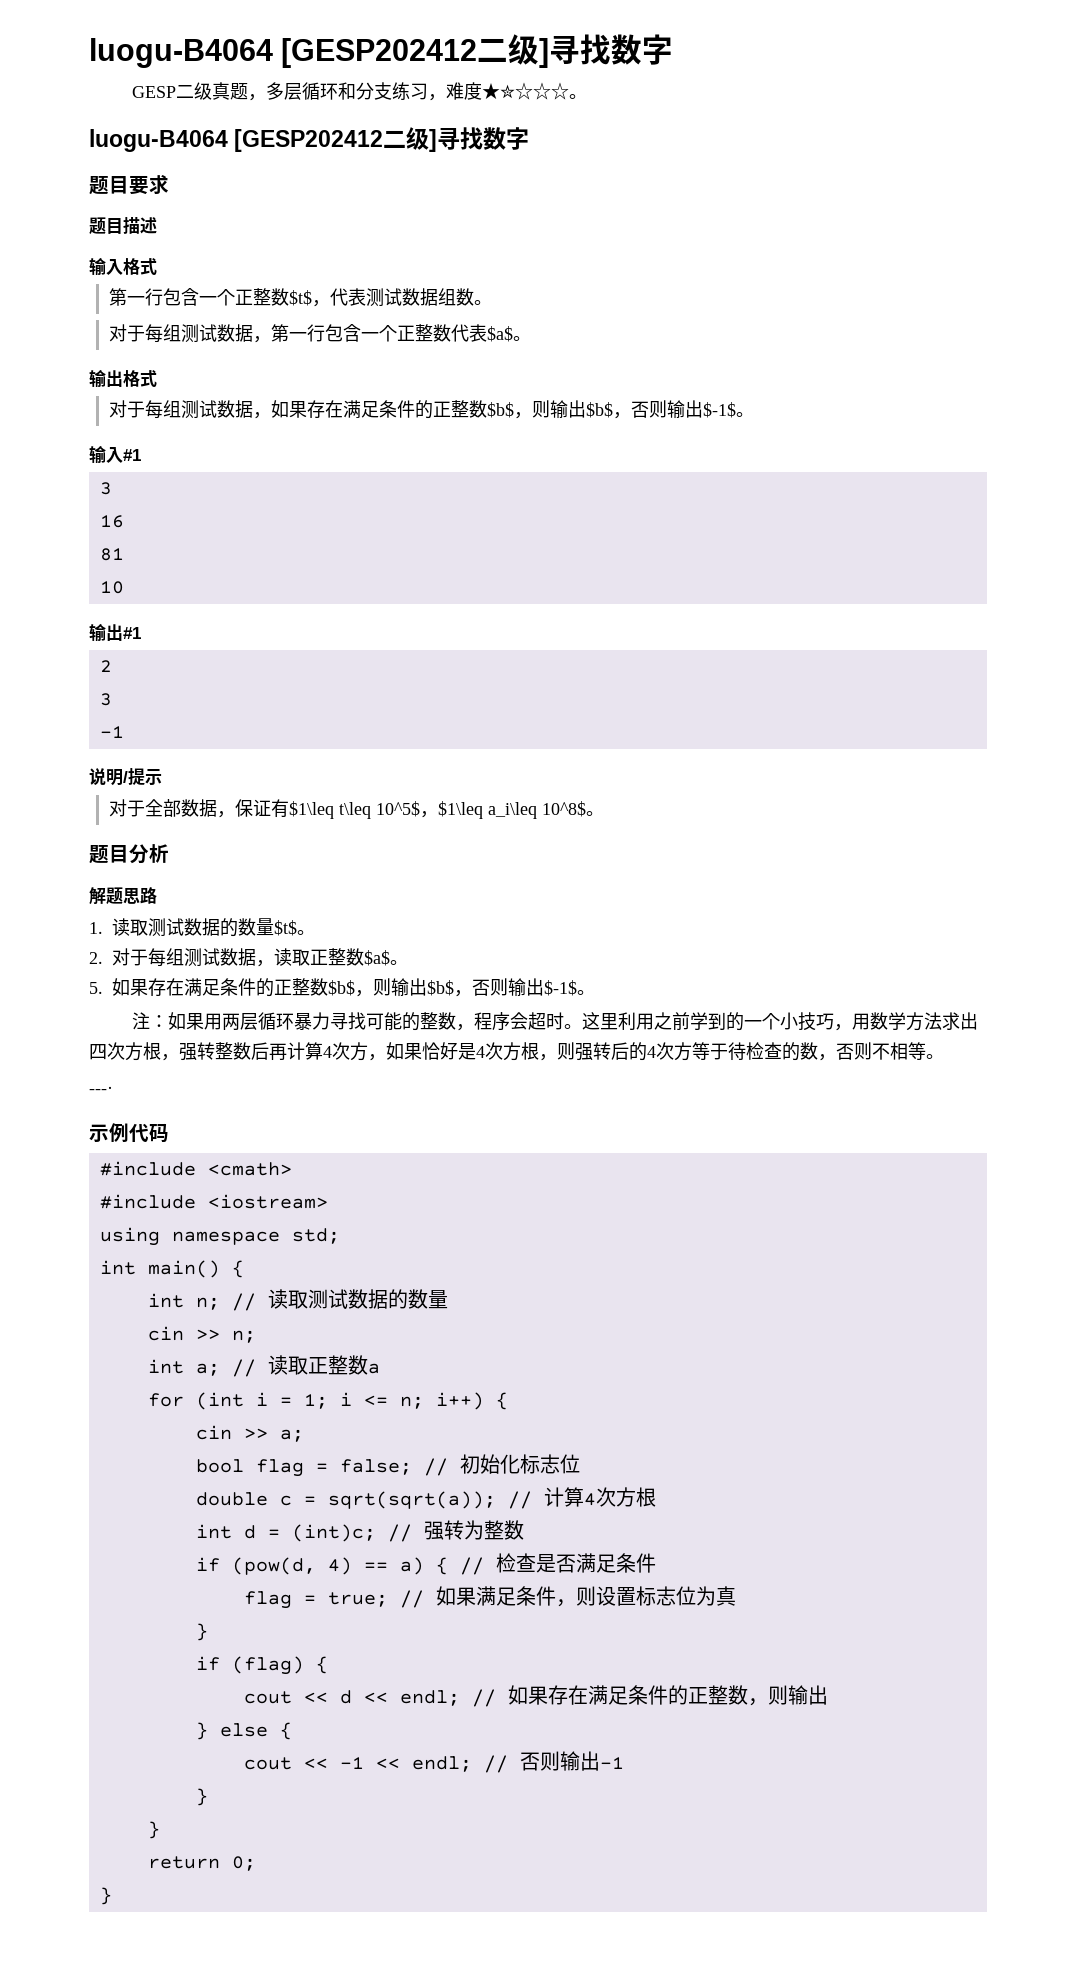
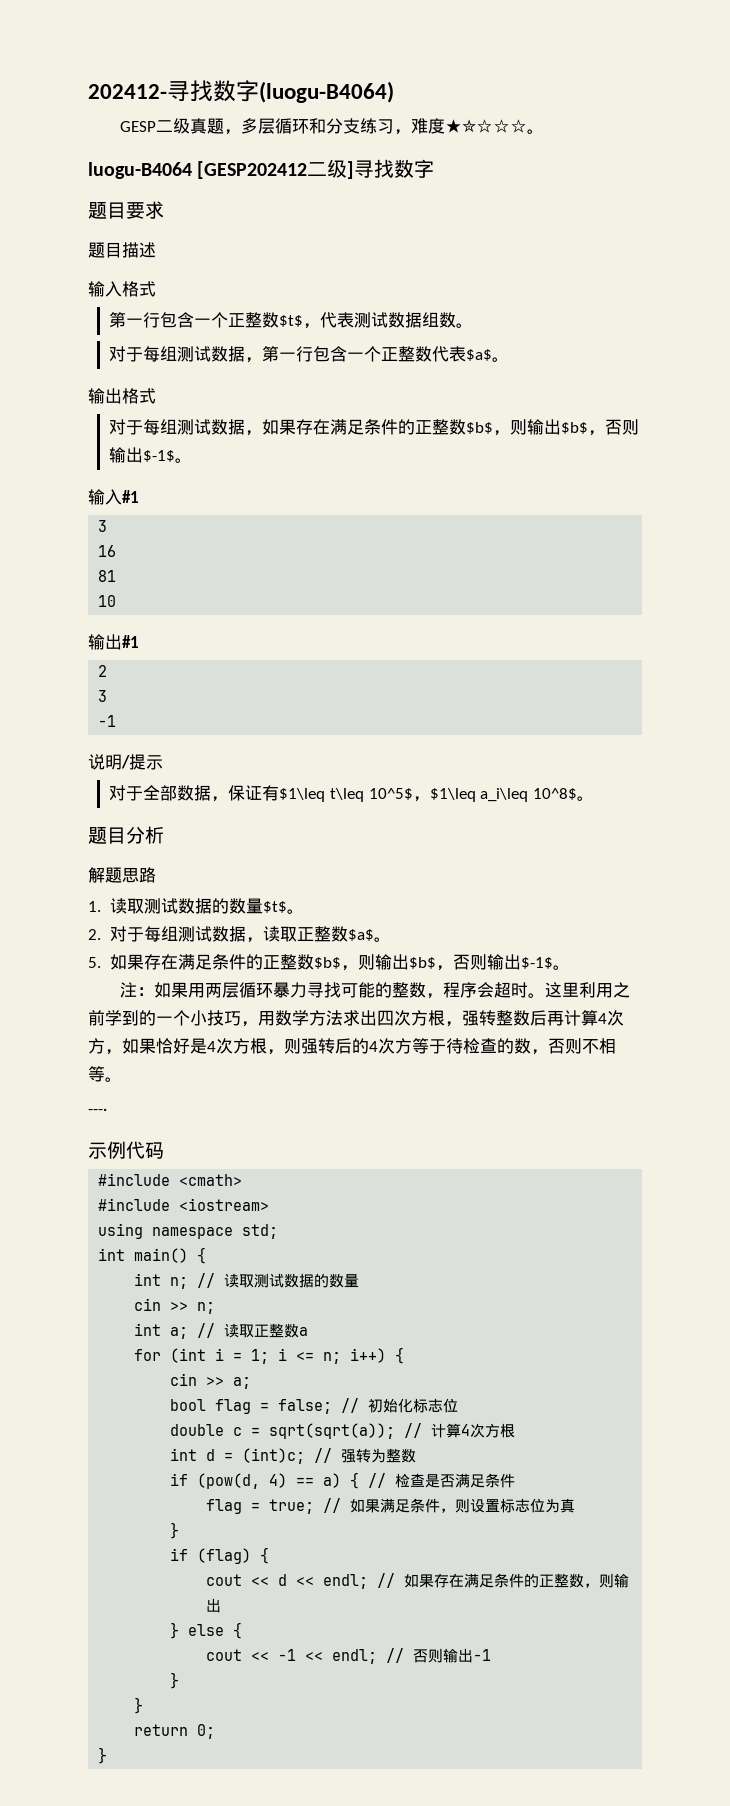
[89,34,674,68] luogu-B4064 [GESP202412二级]寻找数字 -> [88,80,394,103] 202412-寻找数字(luogu-B4064)

